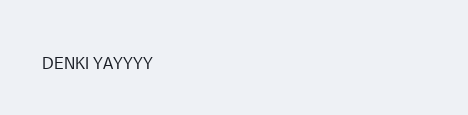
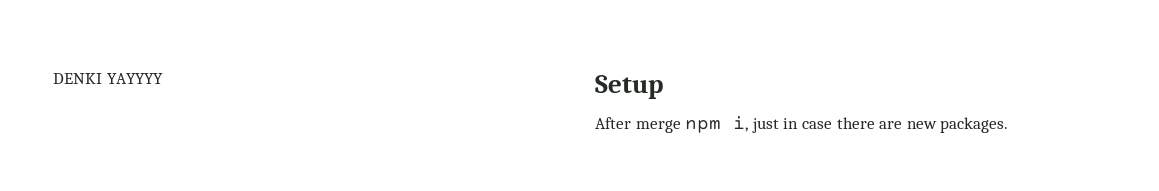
(154, 63) none -> [595,75,663,99] [595,116,1009,133] // Setup // After merge npm i, just in case there are new packages.

